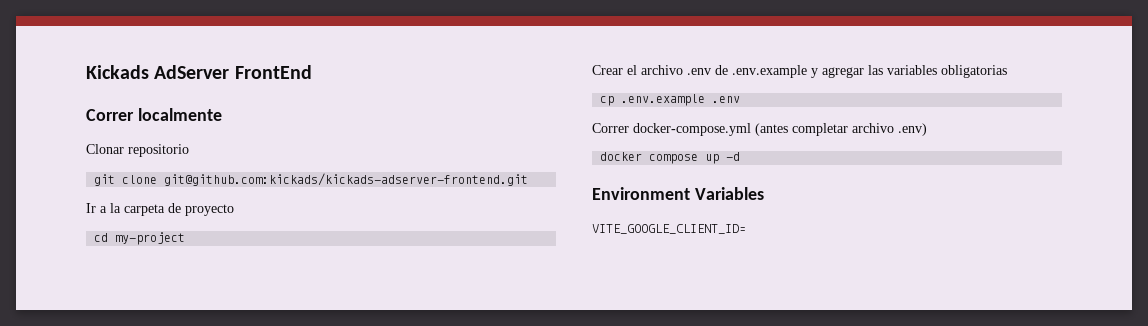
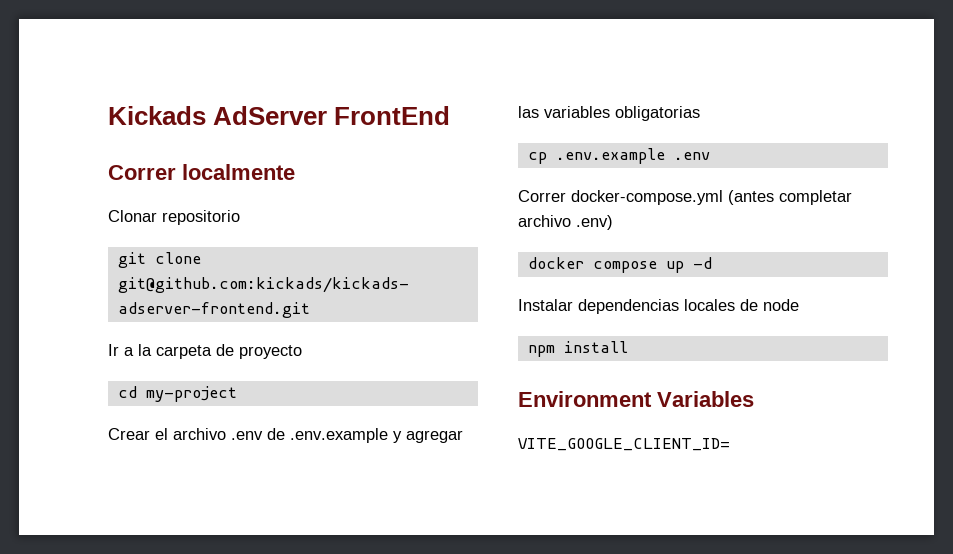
(741, 156) none -> [518,299,799,314] [527,341,628,357] // Instalar dependencias locales de node // npm install

